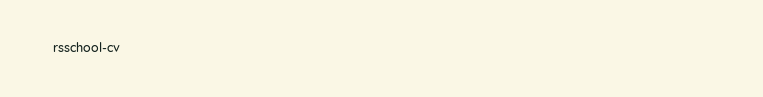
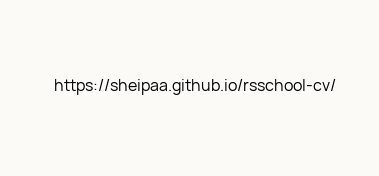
[53,42,120,52] rsschool-cv -> [54,79,336,95] https://sheipaa.github.io/rsschool-cv/

